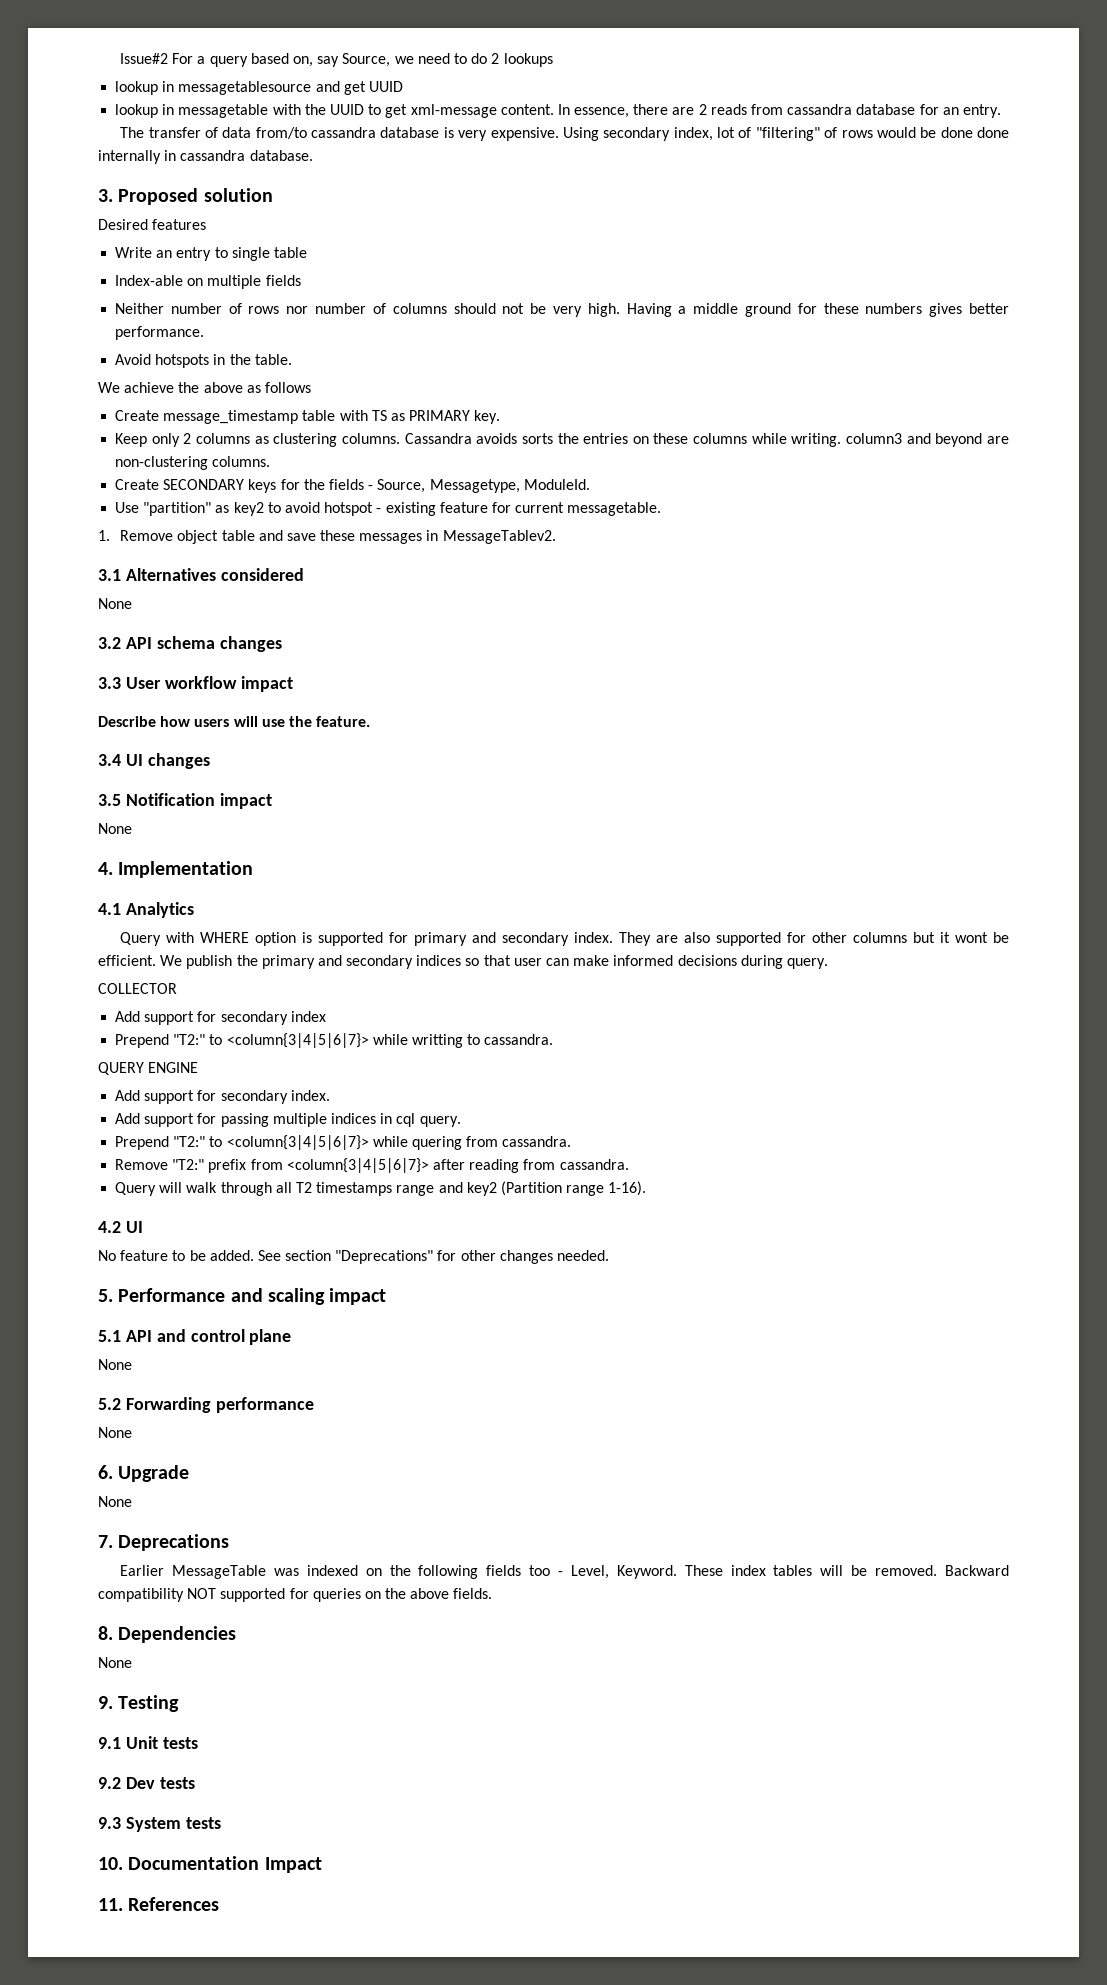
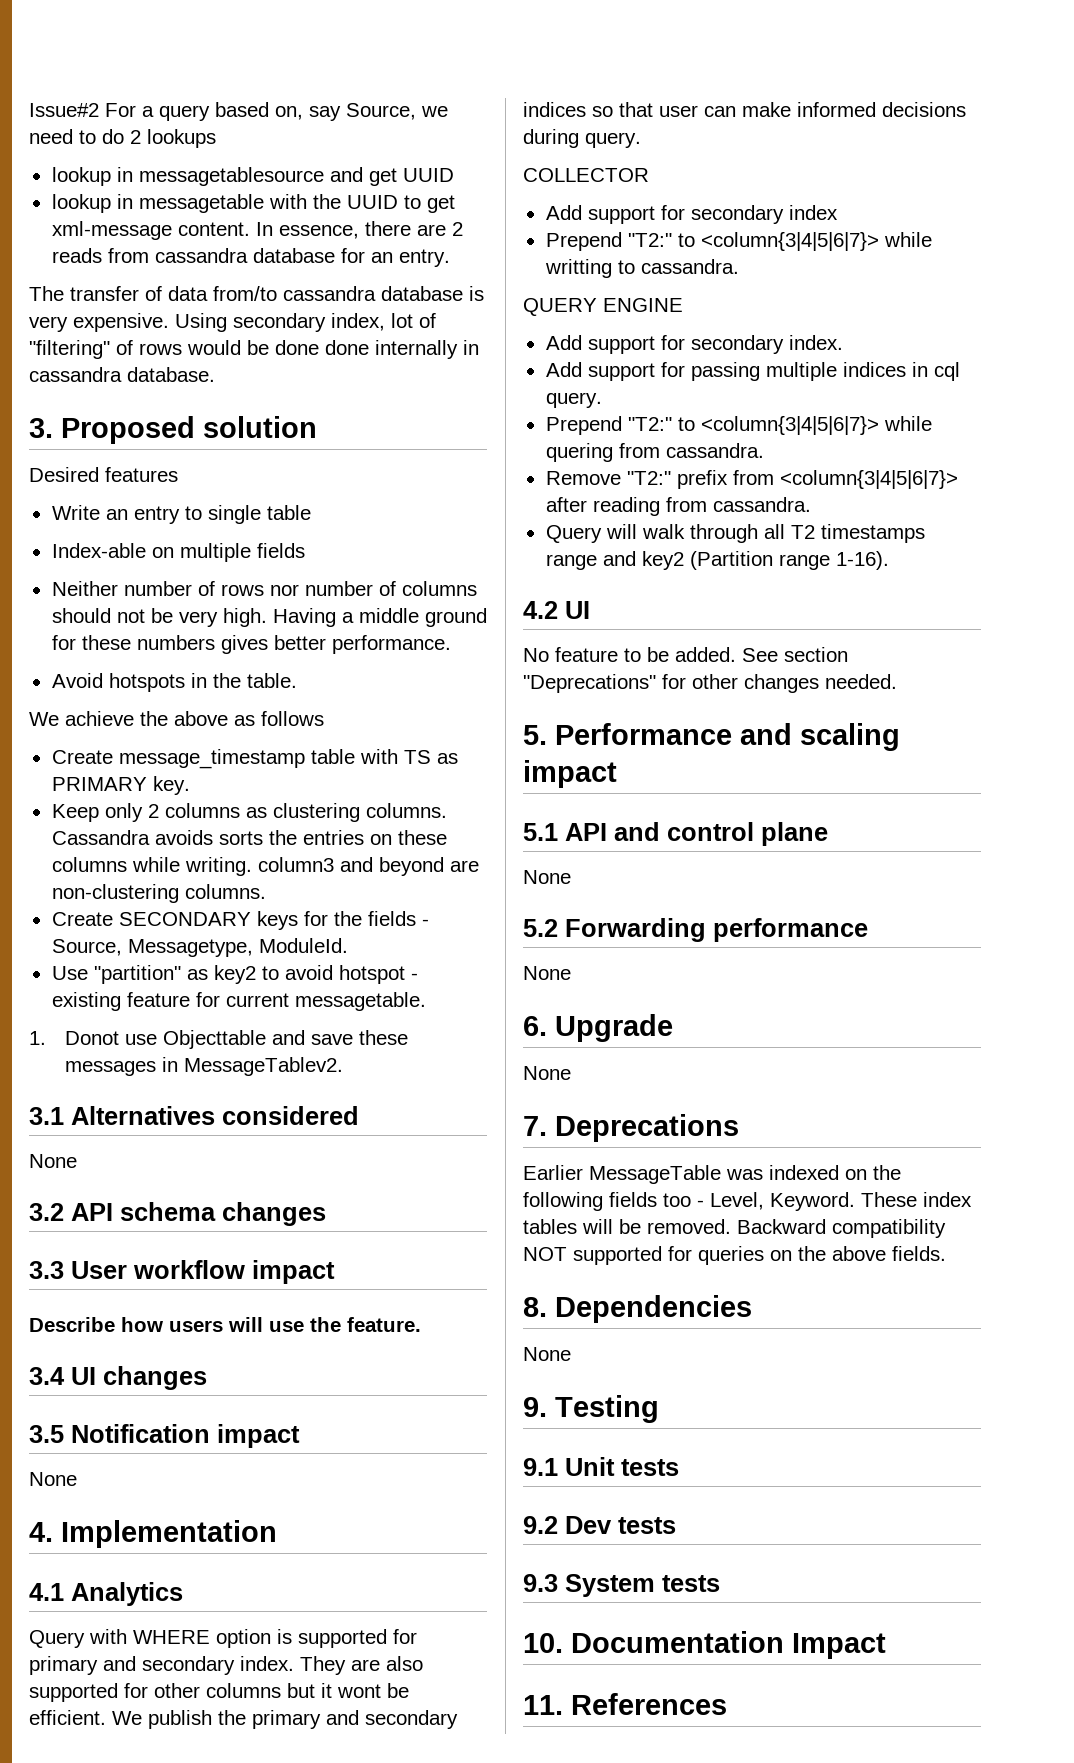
[120,530,255,544] Remove object table -> [64,1030,266,1049] Donot use Objecttable

